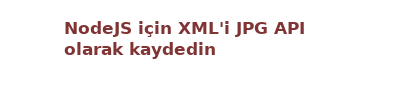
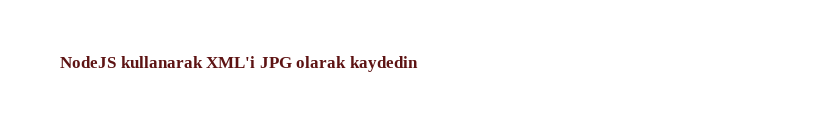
[138,21,172,37] için -> [120,56,203,68] kullanarak
[274,22,305,34] API -> (292, 62) none

